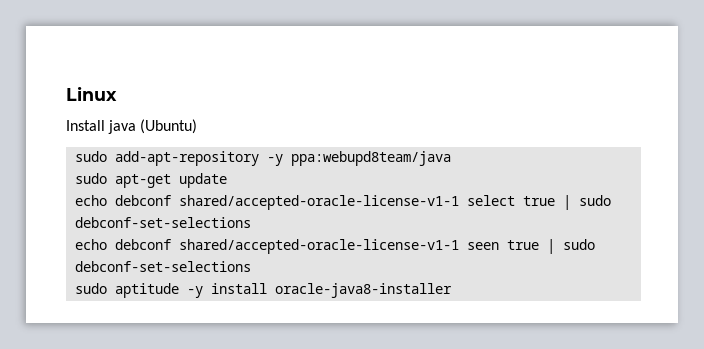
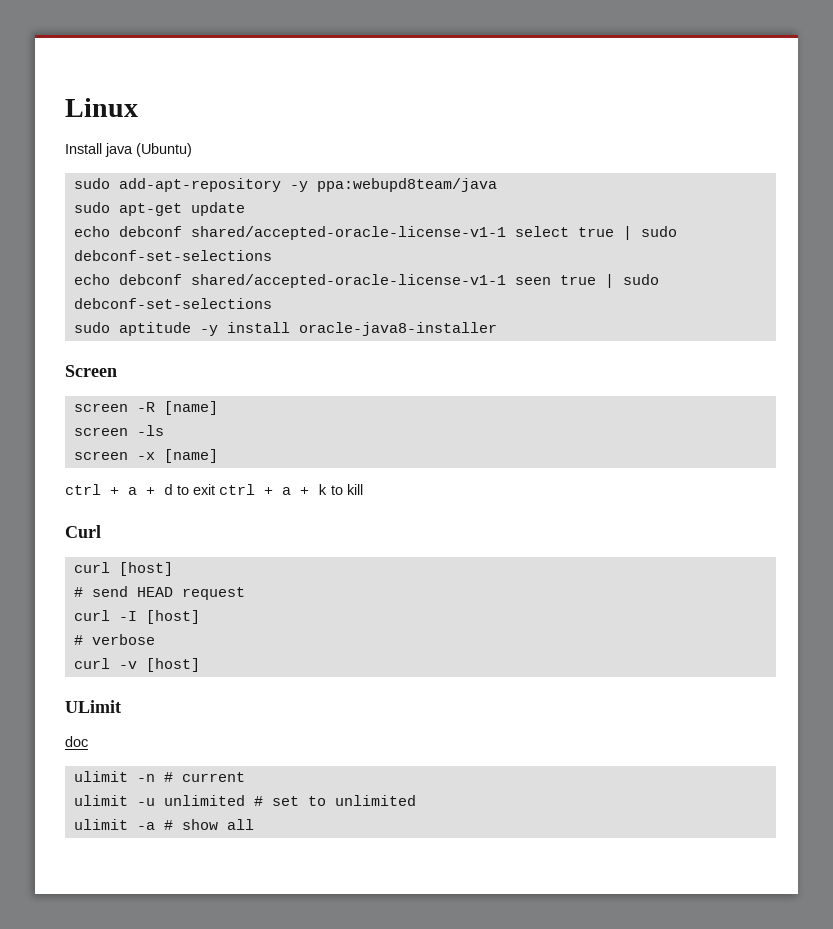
(453, 290) none -> [65,365,117,377] [73,401,218,415] [73,425,164,436] [73,449,218,463] [65,484,363,495] [65,525,101,538] [73,562,173,576] [73,586,245,600] [73,610,200,624] [73,634,155,645] [73,658,200,672] [65,700,121,713] [65,736,88,747] [73,771,245,782] [73,795,416,806] [73,819,254,830] // Screen // screen -R [name] // screen -ls // screen -x [name] // ctrl + a + d to exit ctrl + a + k to kill // Curl // curl [host] // # send HEAD request // curl -I [host] // # verbose // curl -v [host] // ULimit // doc // ulimit -n # current // ulimit -u unlimited # set to unlimited // ulimit -a # show all

